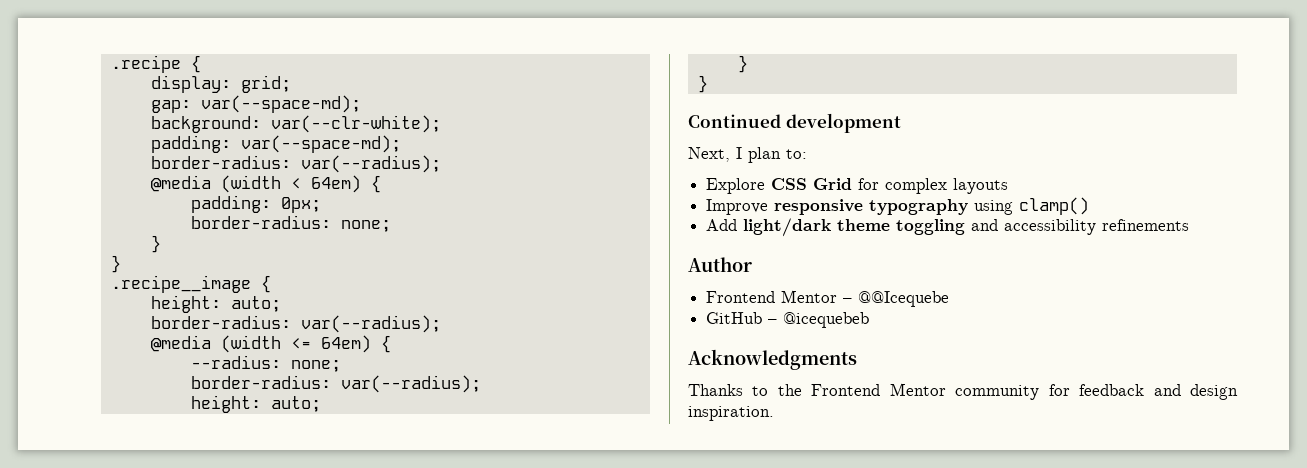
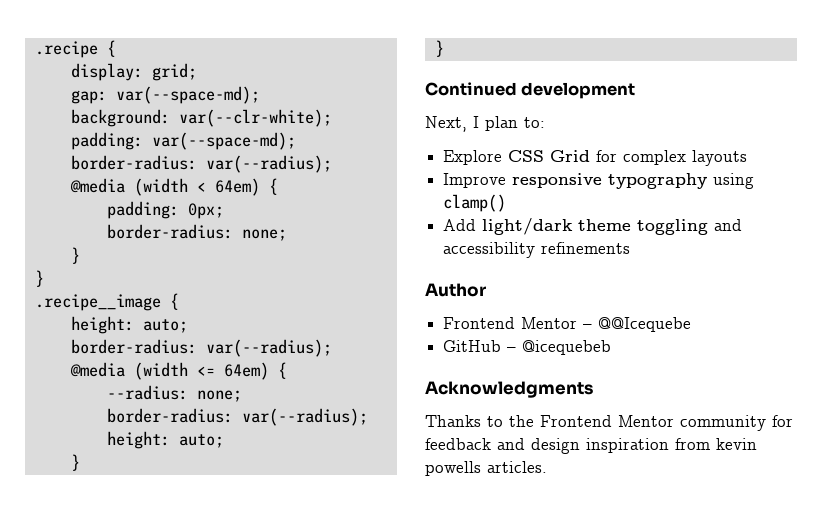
[688,406,774,421] inspiration. -> [586,438,757,453] [425,461,547,476] inspiration from kevin powells articles.

